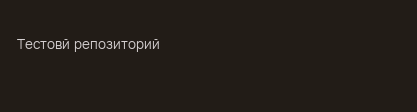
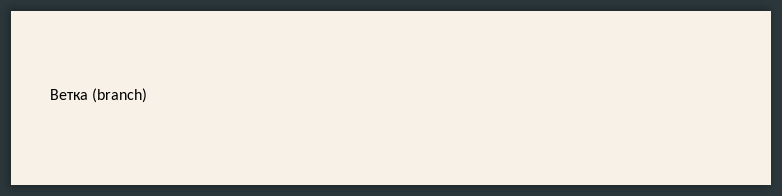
[17,39,160,52] Тестовй репозиторий -> [50,88,148,103] Ветка (branch)

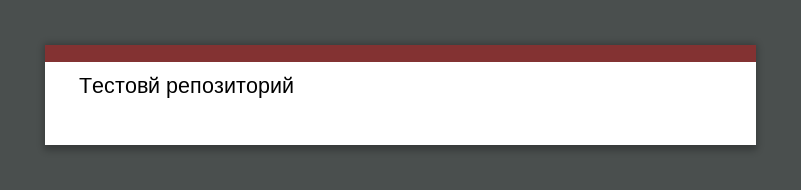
[50,88,148,103] Ветка (branch) -> [79,76,294,98] Тестовй репозиторий

